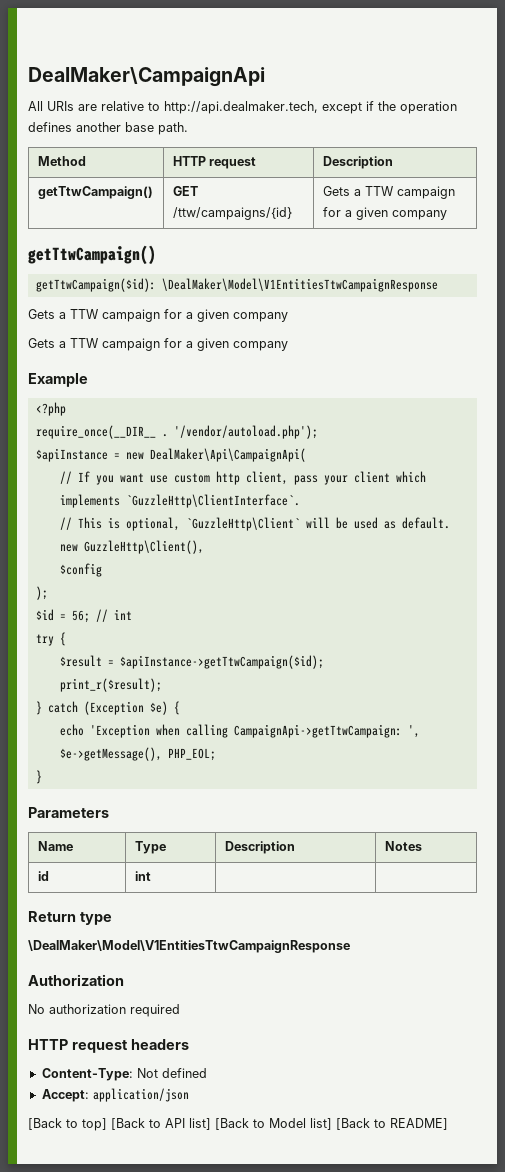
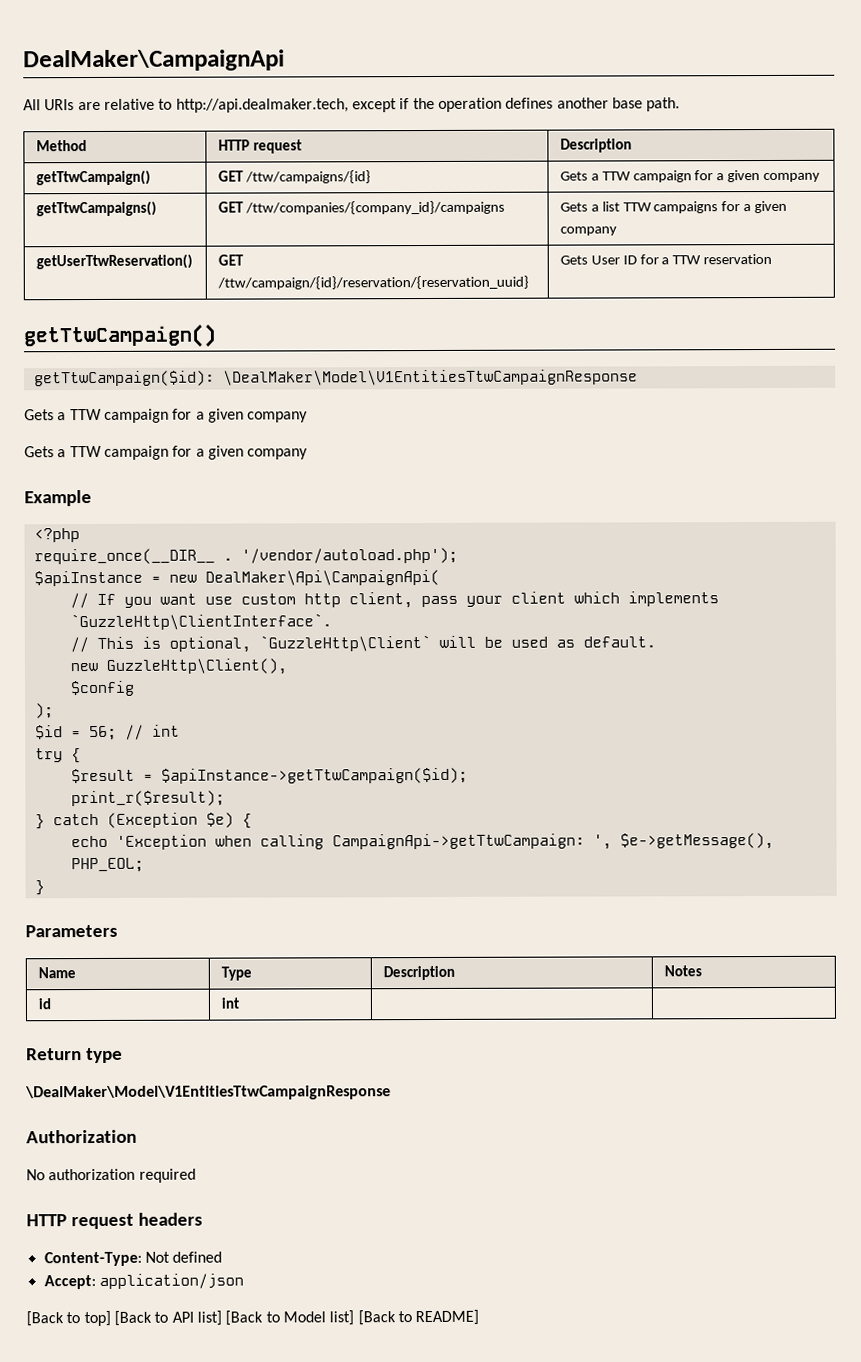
(447, 215) none -> [35,200,157,217] [217,200,505,215] [559,200,788,214] [559,226,617,236] [35,253,193,270] [217,254,244,266] [216,275,529,290] [559,253,773,265] // getTtwCampaigns() | GET /ttw/companies/{company_id}/campaigns | Gets a list TTW campaigns for a given company // getUserTtwReservation() | GET /ttw/campaign/{id}/reservation/{reservation_uuid} | Gets User ID for a TTW reservation

